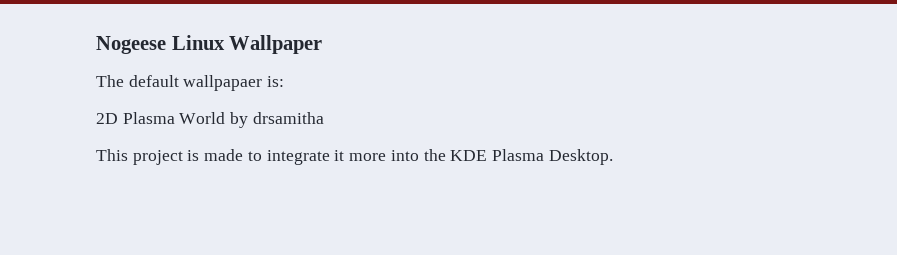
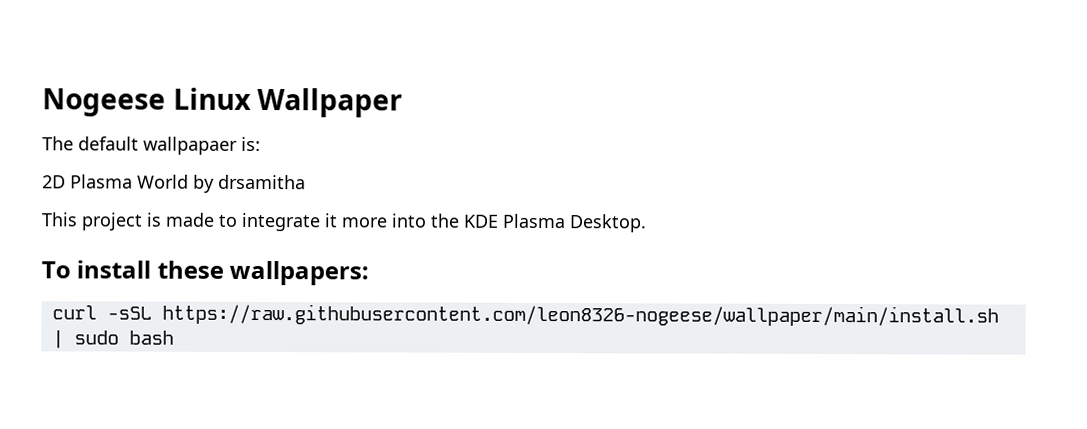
(613, 157) none -> [41,260,370,286] [51,303,999,327] [51,330,174,349] // To install these wallpapers: // curl -sSL https://raw.githubusercontent.com/leon8326-nogeese/wallpaper/main/install.sh | sudo bash

